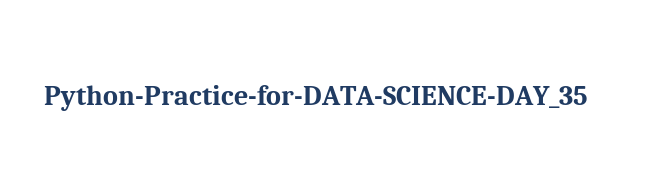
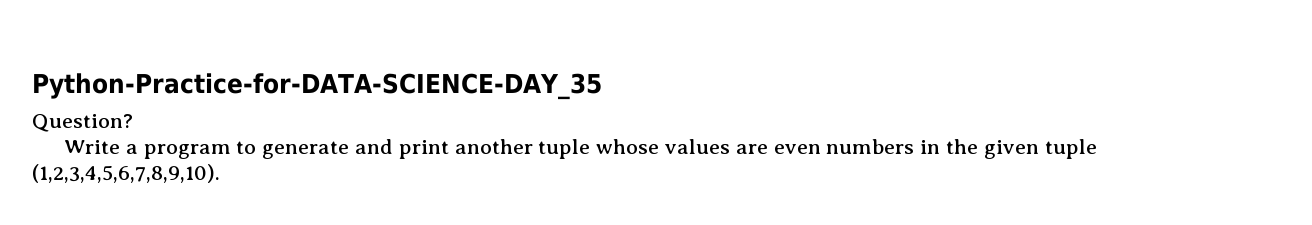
(588, 98) none -> [32,114,133,132] [64,139,1097,159] [32,164,220,183] // Question? // Write a program to generate and print another tuple whose values are even numbers in the given tuple (1,2,3,4,5,6,7,8,9,10).

